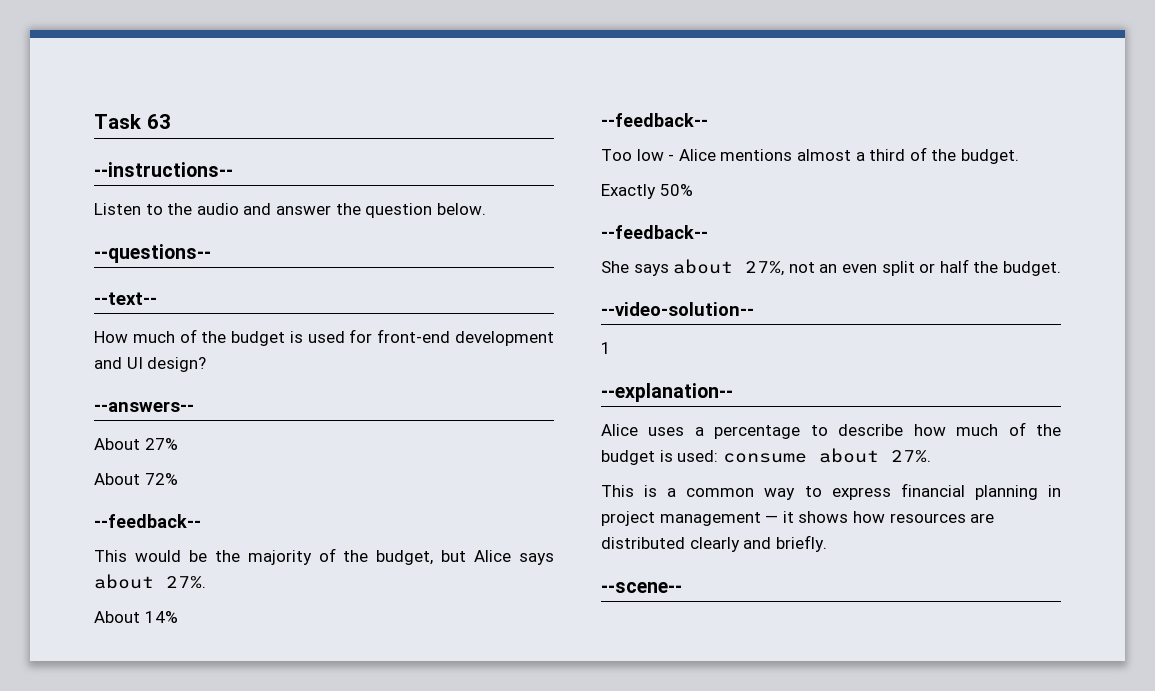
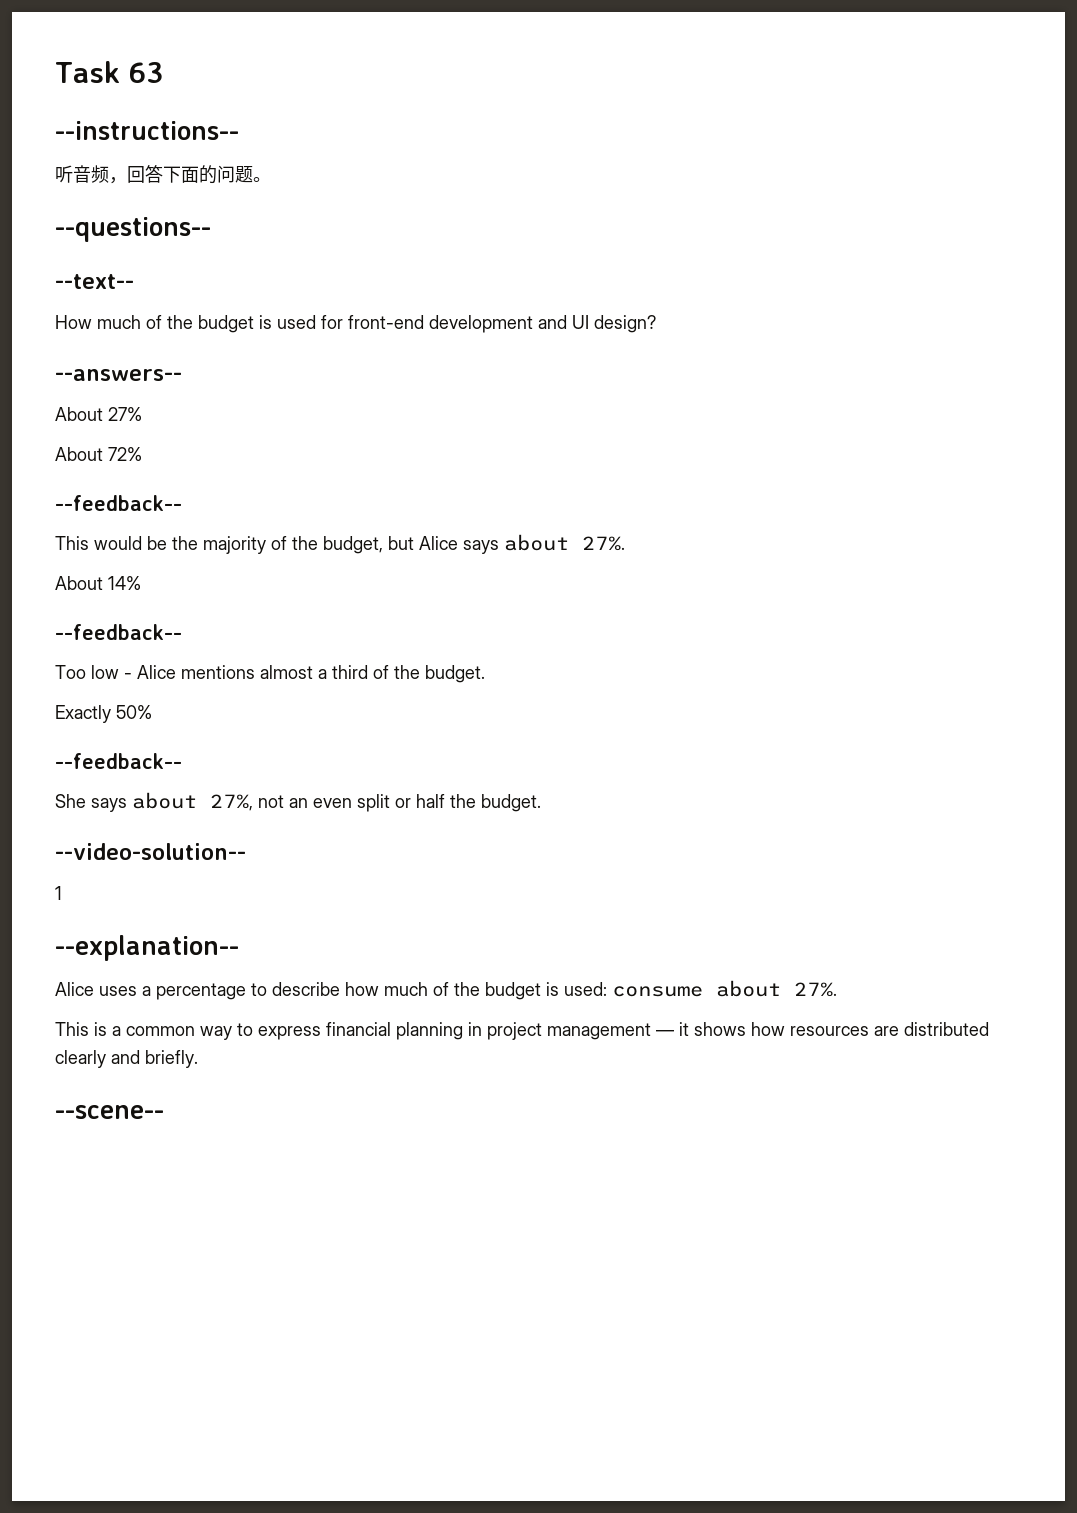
[94,203,486,218] Listen to the audio and answer the question below. -> [55,165,271,184] 听音频，回答下面的问题。

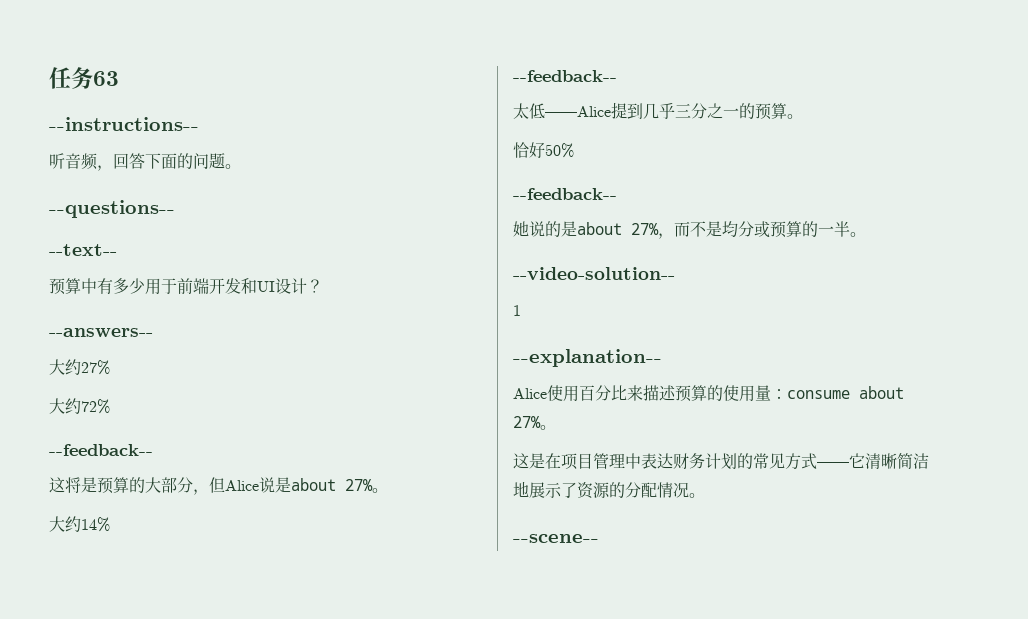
[55,61,120,83] Task -> [49,67,93,89] 任务
[55,315,656,333] How much of the budget is used for front-end development and UI design? -> [49,278,323,295] 预算中有多少用于前端开发和UI设计？
[55,407,103,421] About -> [49,359,81,375] 大约
[55,447,103,461] About -> [49,398,81,414] 大约
[55,534,625,554] [55,576,141,590] [55,624,182,640] [55,665,485,683] [55,705,152,723] [55,753,182,769] [55,792,541,812] [55,843,246,860] [55,886,62,900] [55,935,239,961] [55,980,837,1000] [55,1022,989,1040] [55,1050,198,1068] This would be the majority of the budget, but Alice says about 27%. // About 14% // --feedback-- // Too low - Alice mentions almost a third of the budget. // Exactly 50% // --feedback-- // She says about 27%, not an even split or half the budget. // --video-solution-- // 1 // --explanation-- // Alice uses a percentage to describe how much of the budget is used: consume about 27%. // This is a common way to express financial planning in project management — it shows how resources are distributed clearly and briefly. -> [49,477,388,495] [49,516,110,532] [513,70,617,82] [513,102,803,120] [513,142,574,158] [513,188,617,200] [513,221,866,239] [513,267,675,280] [513,305,521,316] [513,349,662,367] [513,385,904,402] [513,416,556,430] [513,453,929,470] [513,481,705,499] 这将是预算的大部分，但Alice说是about 27%。 // 大约14% // --feedback-- // 太低——Alice提到几乎三分之一的预算。 // 恰好50% // --feedback-- // 她说的是about 27%，而不是均分或预算的一半。 // --video-solution-- // 1 // --explanation-- // Alice使用百分比来描述预算的使用量：consume about 27%。 // 这是在项目管理中表达财务计划的常见方式——它清晰简洁地展示了资源的分配情况。

